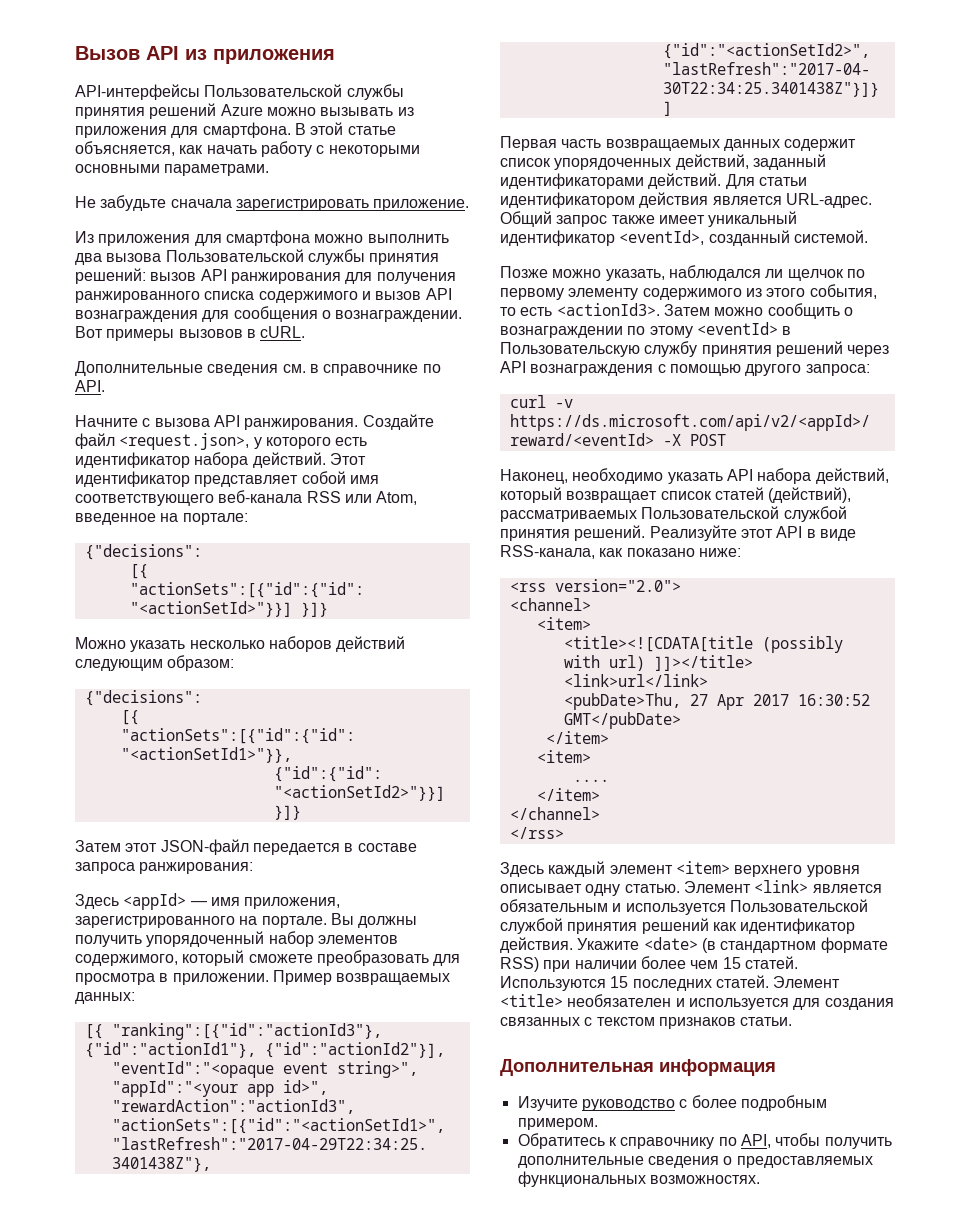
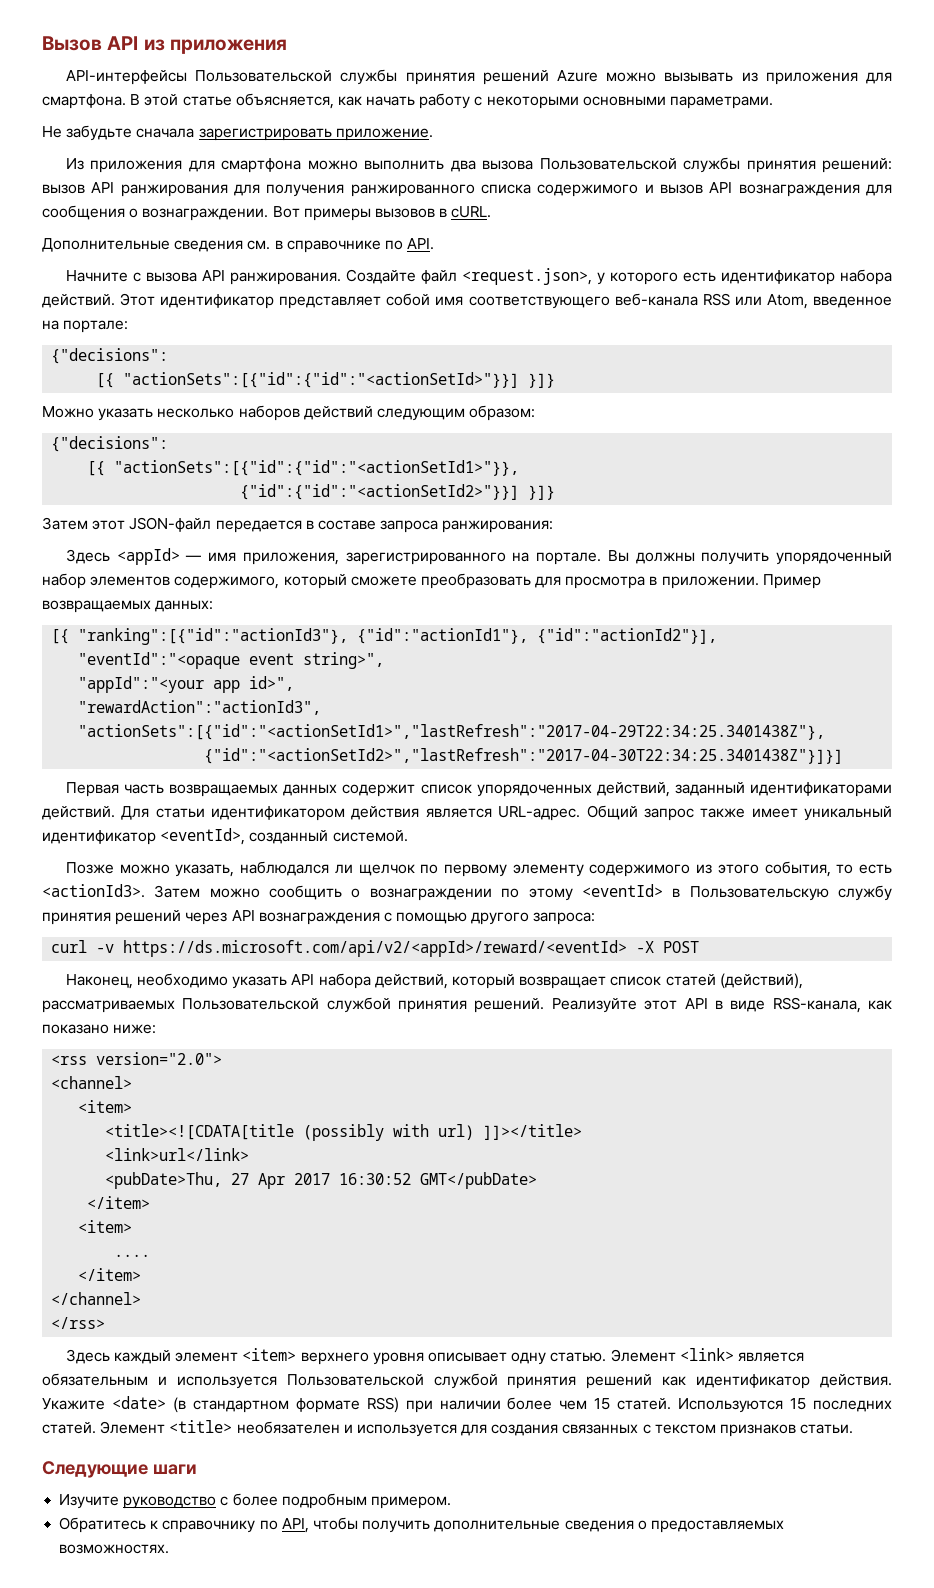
[500,1059,776,1076] Дополнительная информация -> [42,1461,197,1478] Следующие шаги
[517,1171,646,1187] функциональных -> (784, 1526) none

